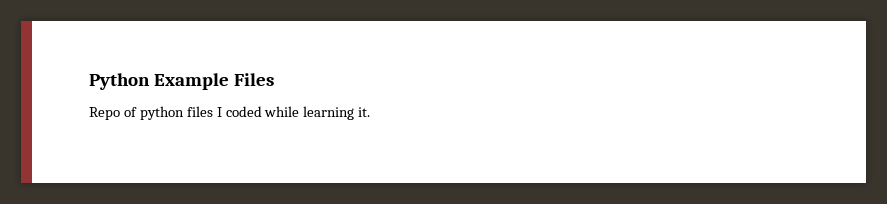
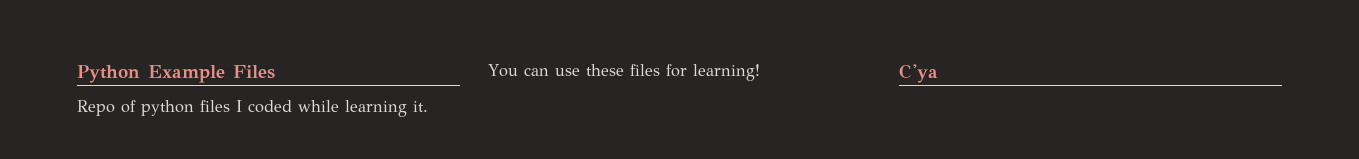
(371, 112) none -> [488,64,760,81] [899,64,938,83] You can use these files for learning! // C'ya

